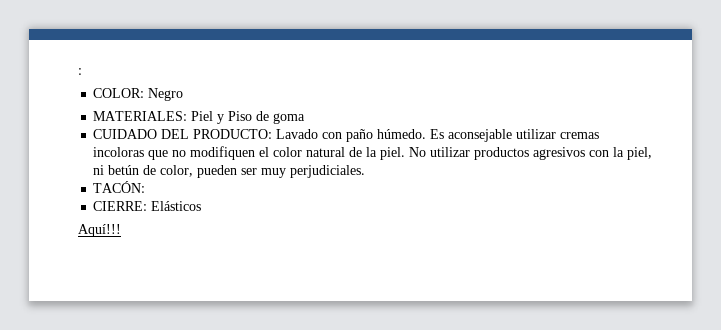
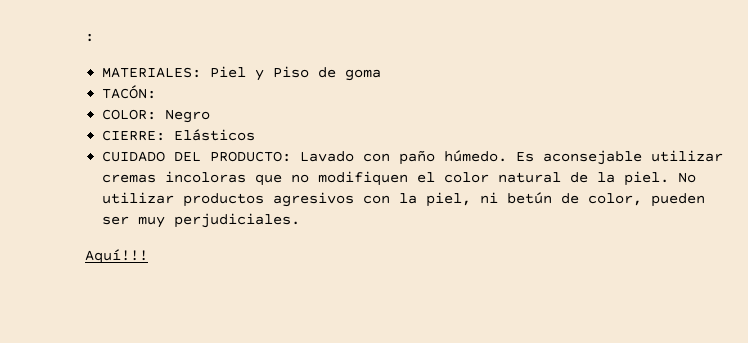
[93,88,184,101] // COLOR: Negro -> (94, 37) none
(306, 118) none -> [102,85,157,99] [102,109,211,123] [102,129,256,141] // TACÓN: // COLOR: Negro // CIERRE: Elásticos
[93,181,146,193] [93,201,202,211] // TACÓN: // CIERRE: Elásticos -> (301, 220) none

